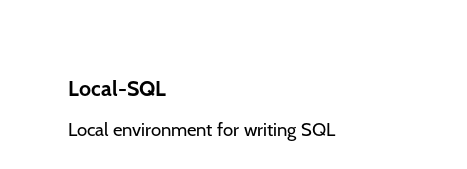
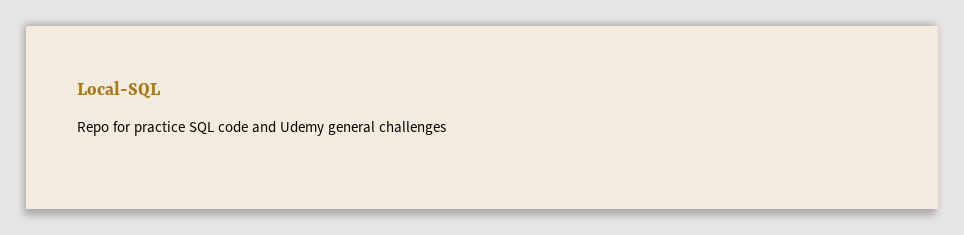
[68,122,336,141] Local environment for writing SQL -> [77,121,447,136] Repo for practice SQL code and Udemy general challenges

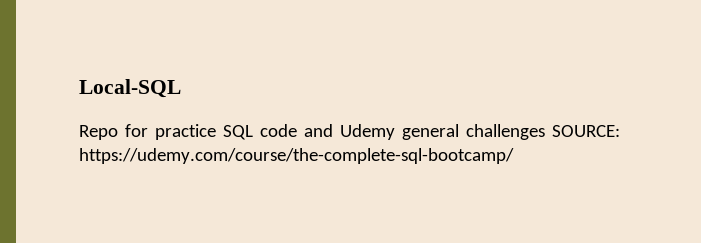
(447, 128) none -> [552,125,620,137] [79,148,514,164] SOURCE: https://udemy.com/course/the-complete-sql-bootcamp/

